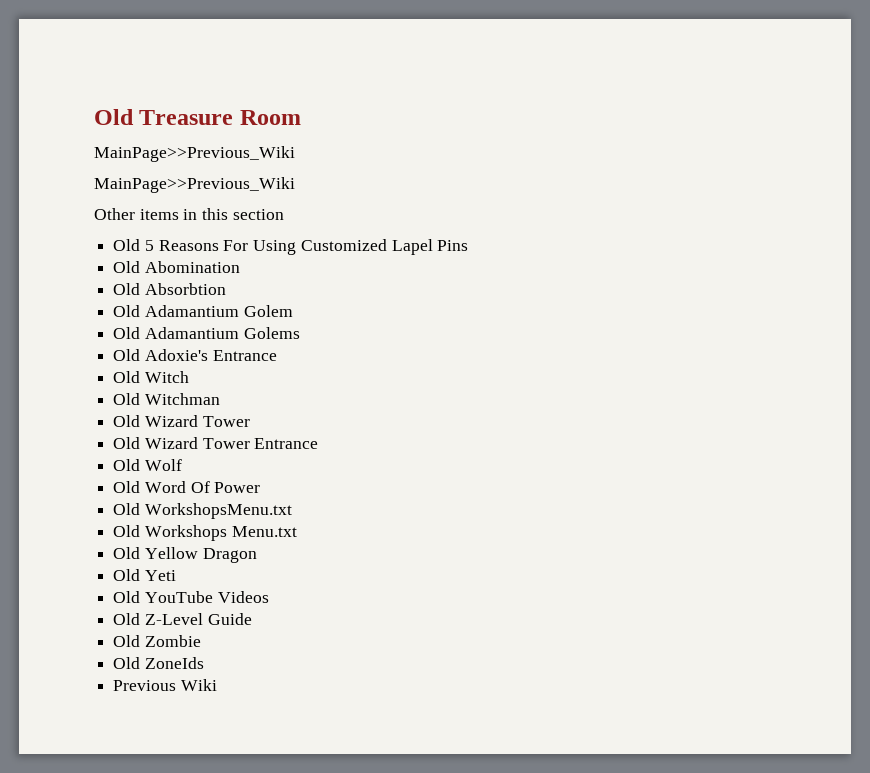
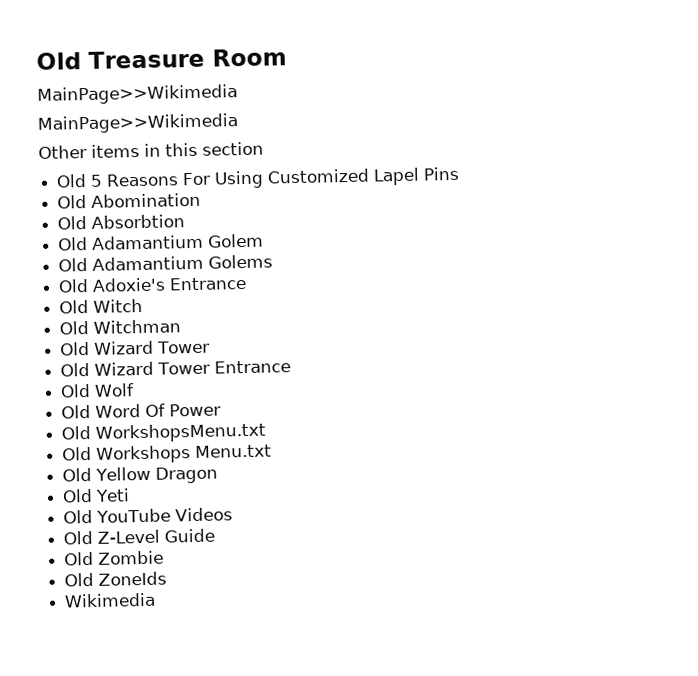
[94,146,295,162] [94,177,295,193] MainPage>>Previous_Wiki // MainPage>>Previous_Wiki -> [37,84,238,105] [37,113,238,134] MainPage>>Wikimedia // MainPage>>Wikimedia
[113,679,217,691] Previous Wiki -> [64,592,157,608] Wikimedia

